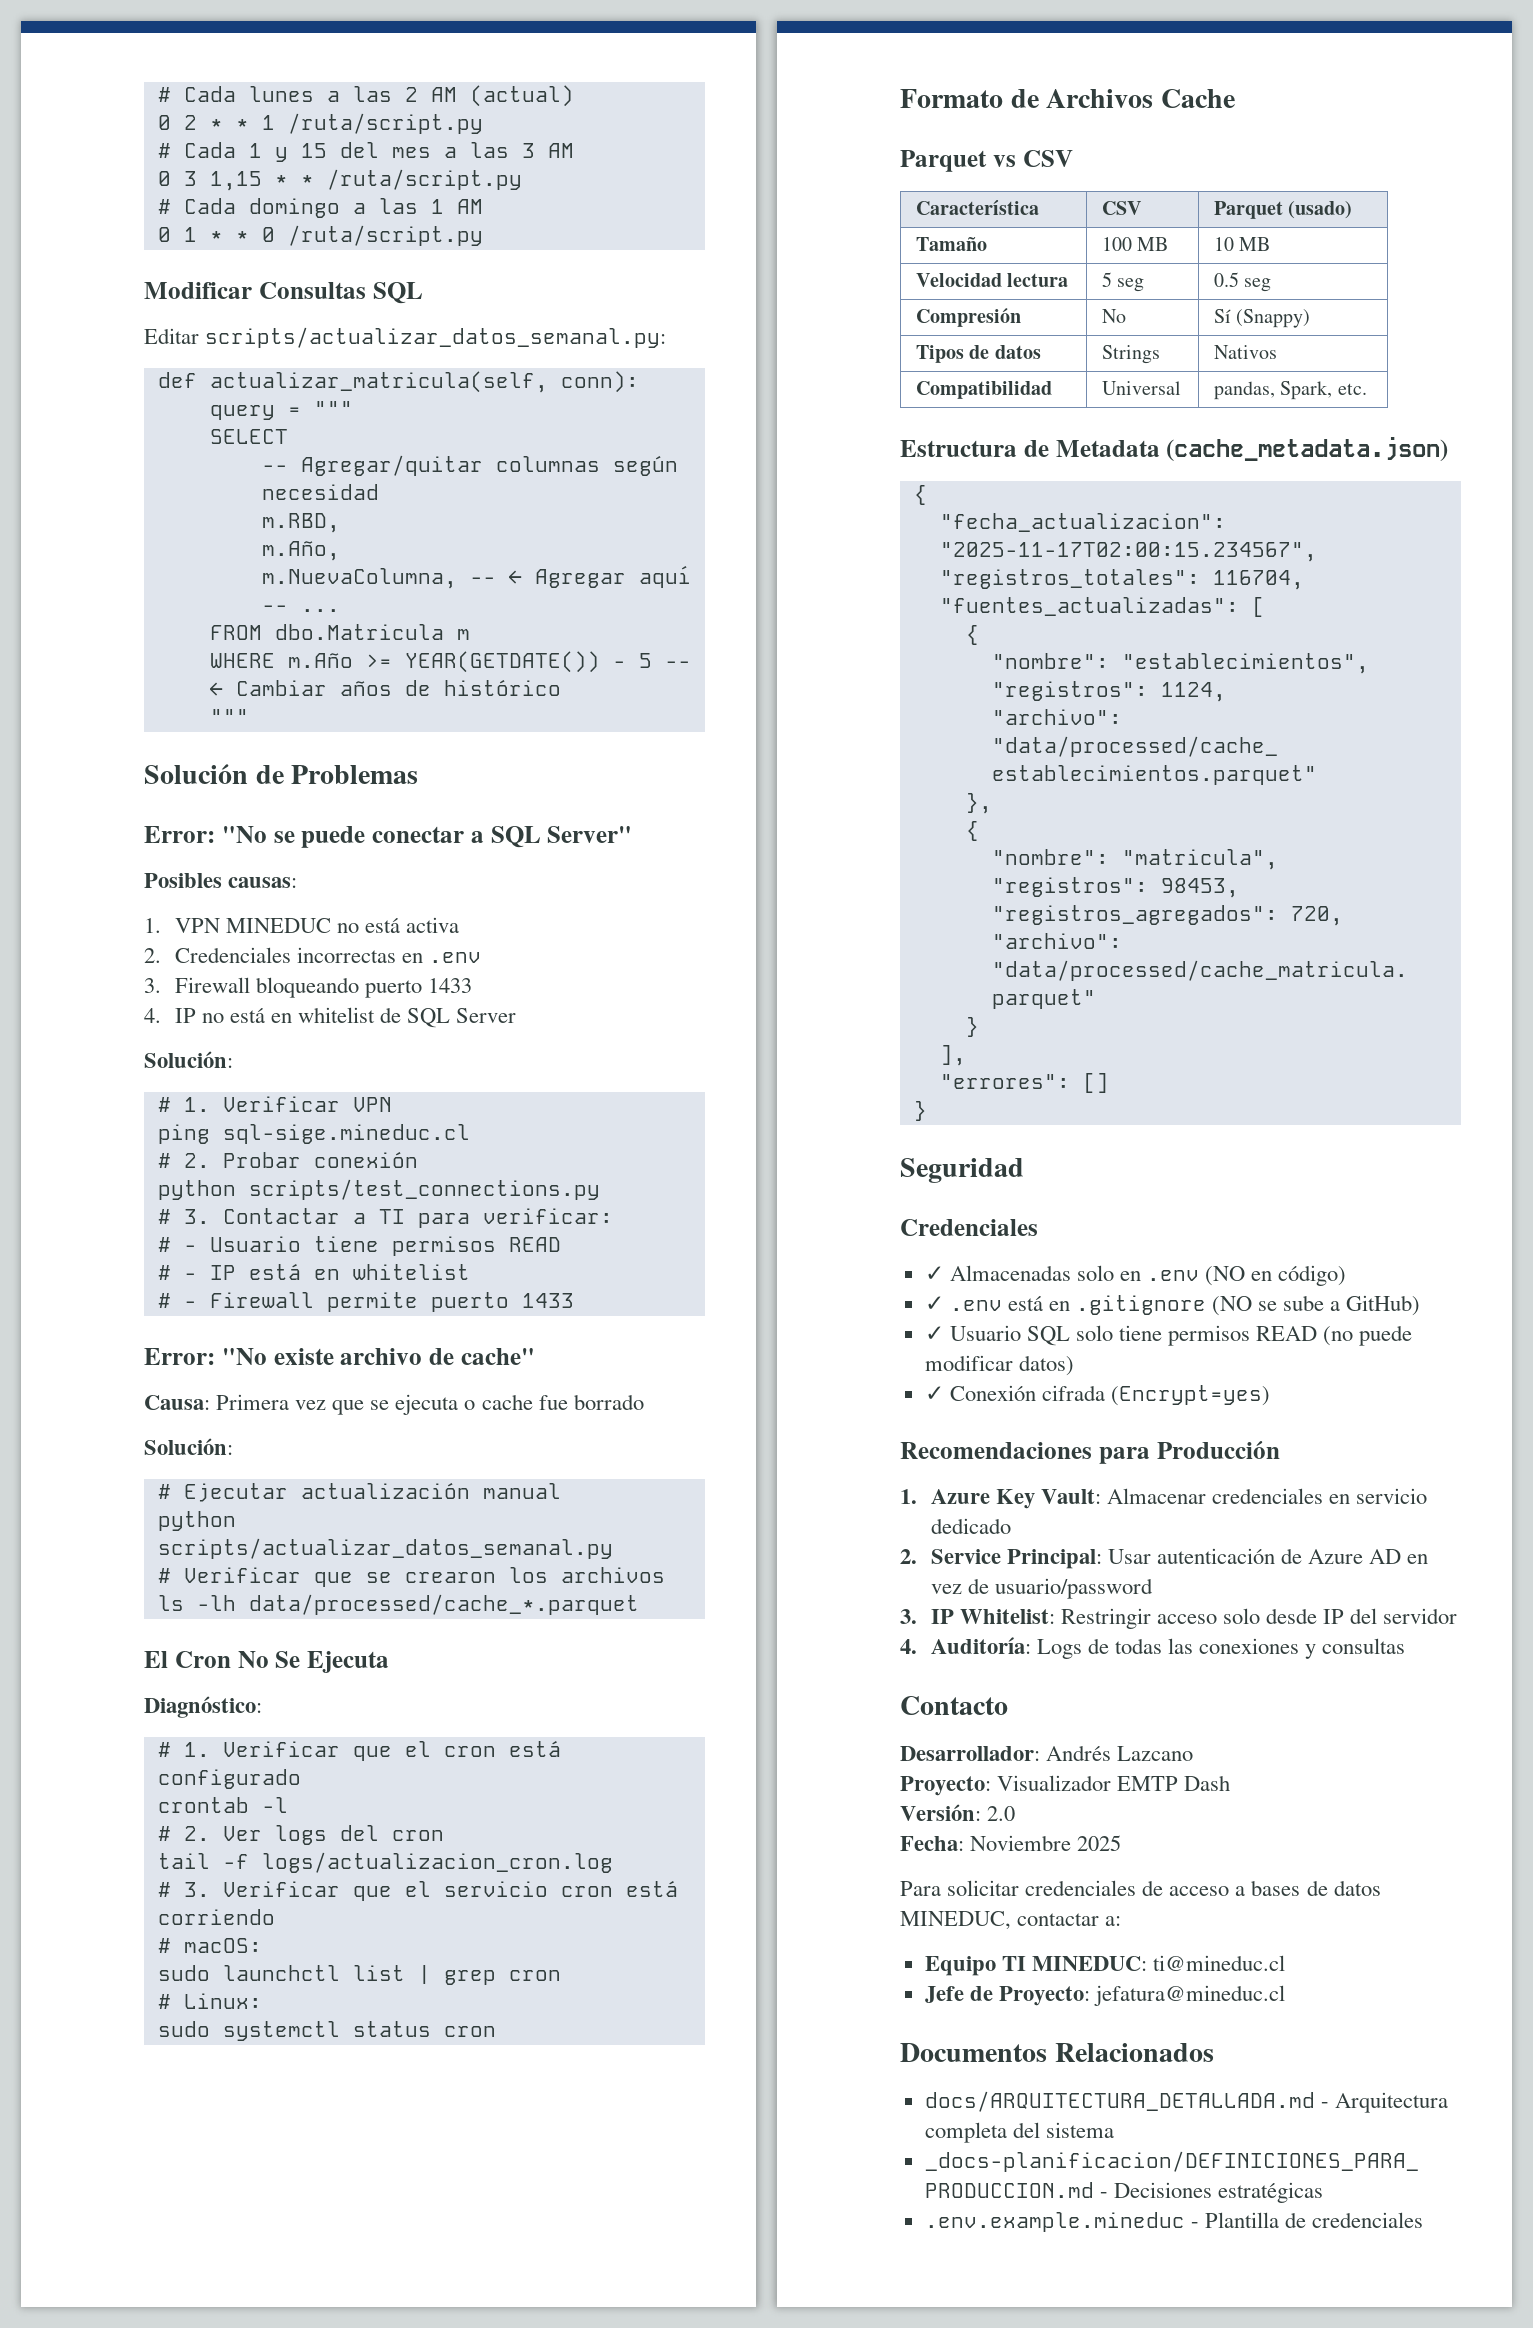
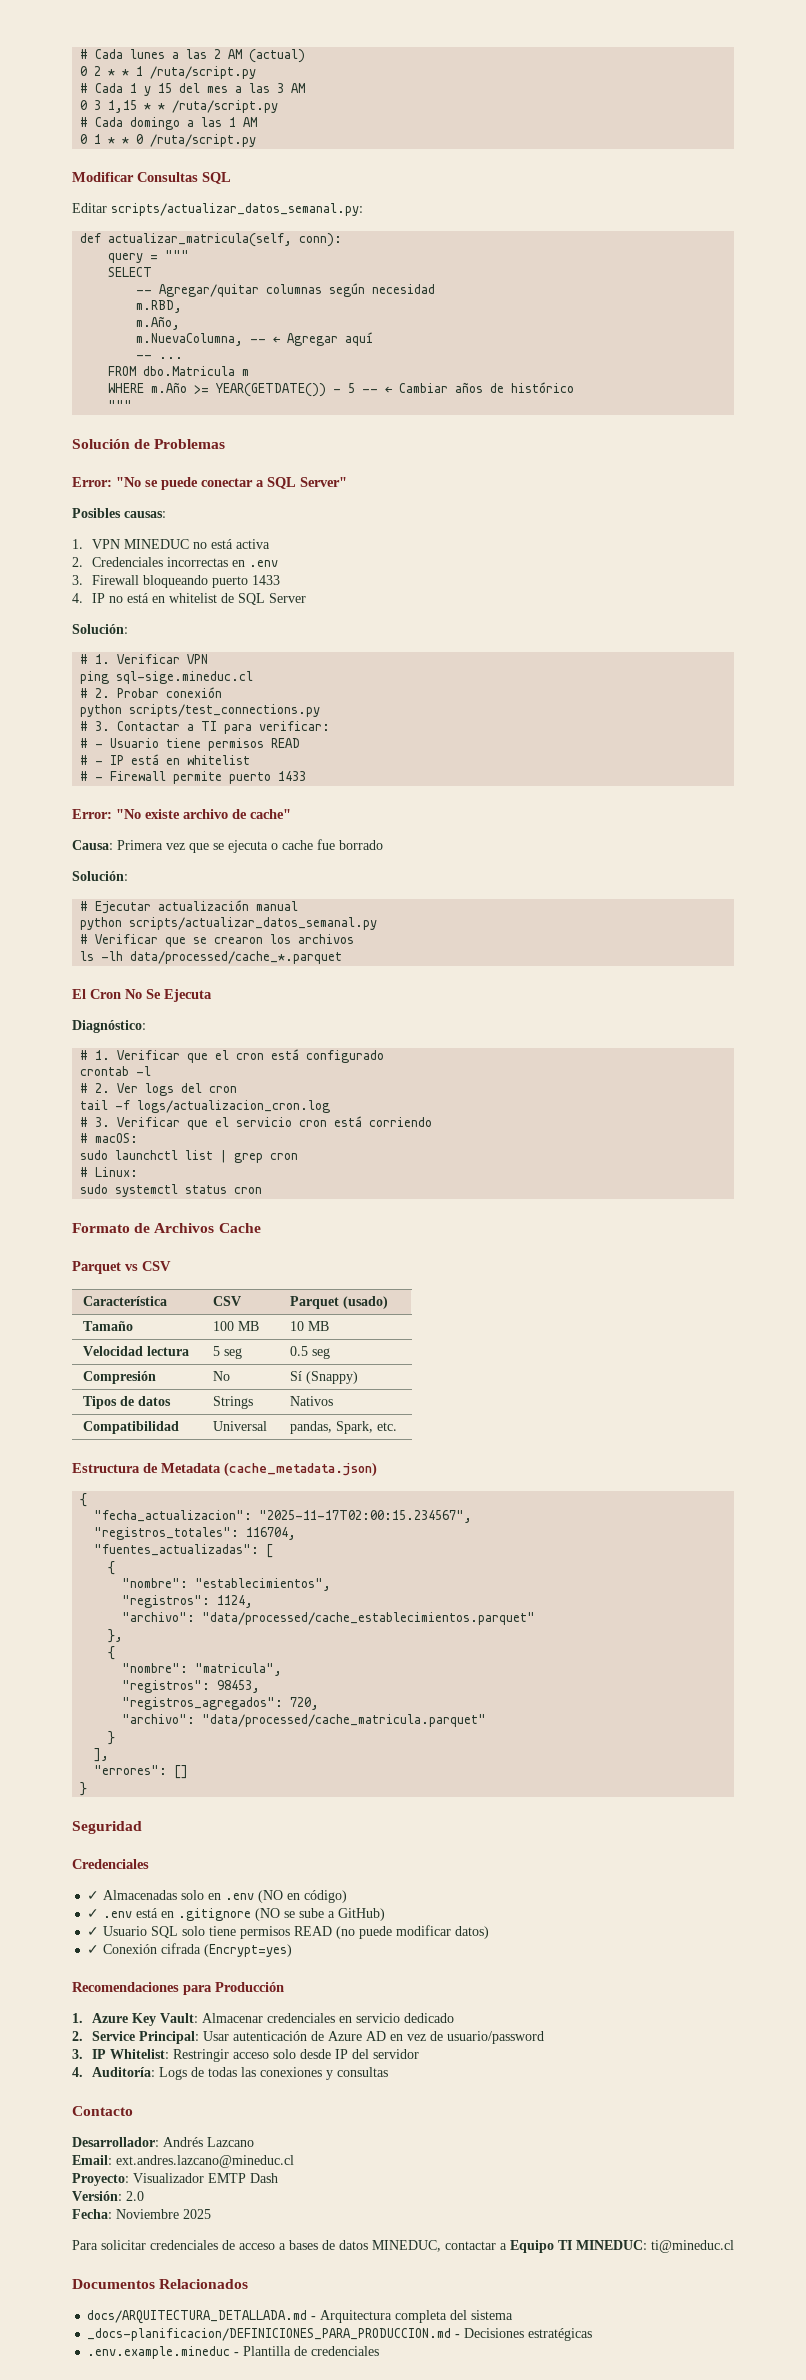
(1194, 1753) none -> [72,2155,294,2168] // Email: ext.andres.lazcano@mineduc.cl
[1105,1916,1122,1926] a: // -> [500,2243,507,2250] a
[924,1985,1285,2006] // Jefe de Proyecto: jefatura@mineduc.cl -> (734, 2246) none

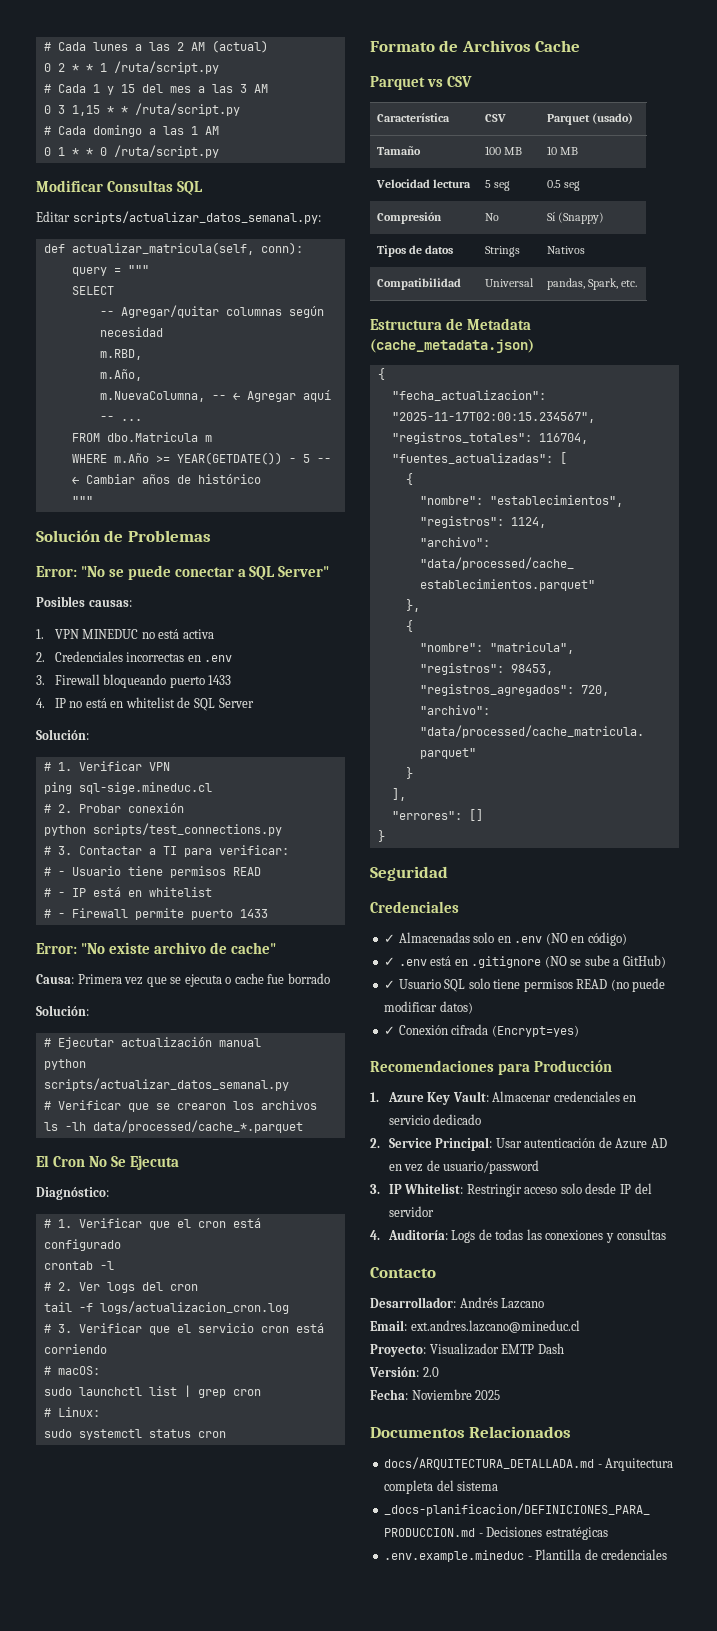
[72,2240,734,2253] // Para solicitar credenciales de acceso a bases de datos MINEDUC, contactar a Equipo TI MINEDUC: ti@mineduc.cl -> (501, 1395) none

